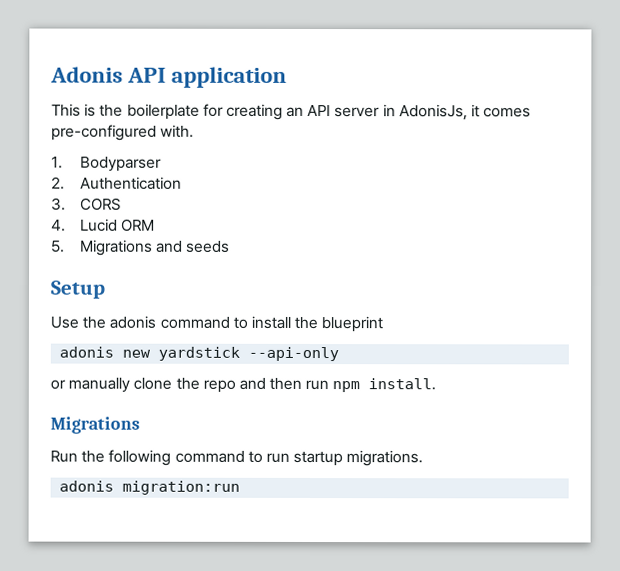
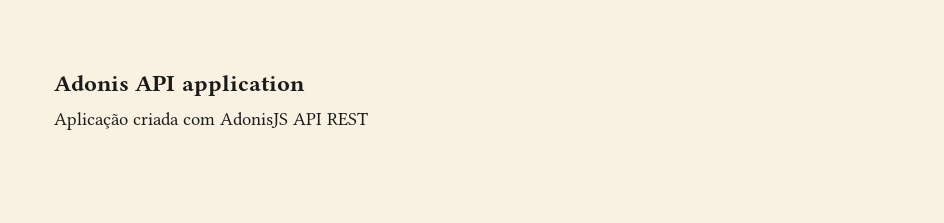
[51,103,532,121] [51,124,195,141] [51,156,162,172] [51,176,182,190] [51,197,121,211] [51,218,155,232] [51,239,230,256] [50,280,106,299] [50,315,384,333] [59,346,340,362] [50,377,437,393] [50,416,140,434] [50,449,424,467] [59,480,241,495] This is the boilerplate for creating an API server in AdonisJs, it comes pre-configured with. // 1. Bodyparser // 2. Authentication // 3. CORS // 4. Lucid ORM // 5. Migrations and seeds // Setup // Use the adonis command to install the blueprint // adonis new yardstick --api-only // or manually clone the repo and then run npm install. // Migrations // Run the following command to run startup migrations. // adonis migration:run -> [54,112,368,130] Aplicação criada com AdonisJS API REST

